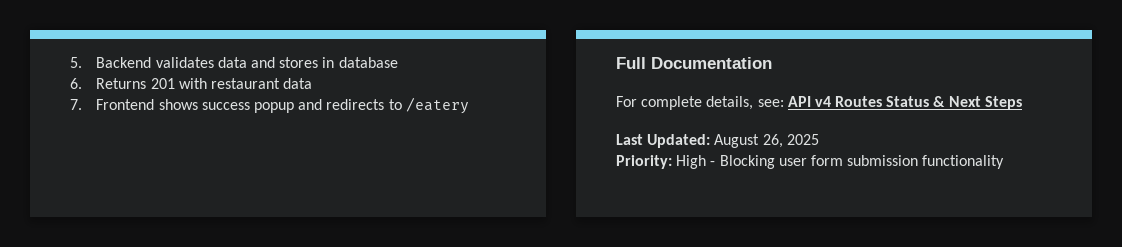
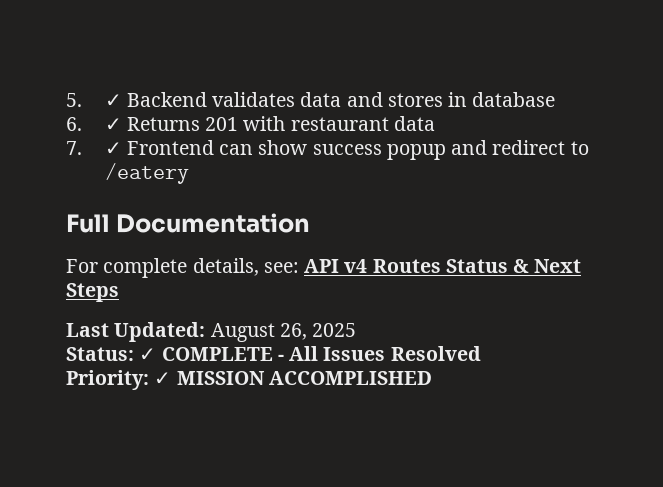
(82, 62) none -> [104,94,122,107] ✓
(82, 83) none -> [104,118,122,131] ✓
[96,99,198,110] Frontend shows -> [104,140,308,155] ✓ Frontend can show
[326,99,385,110] redirects -> [492,140,566,155] redirect
[616,155,1005,169] Priority: High - Blocking user form submission functionality -> [66,346,481,361] [66,370,432,390] Status: ✓ COMPLETE - All Issues Resolved // Priority: ✓ MISSION ACCOMPLISHED

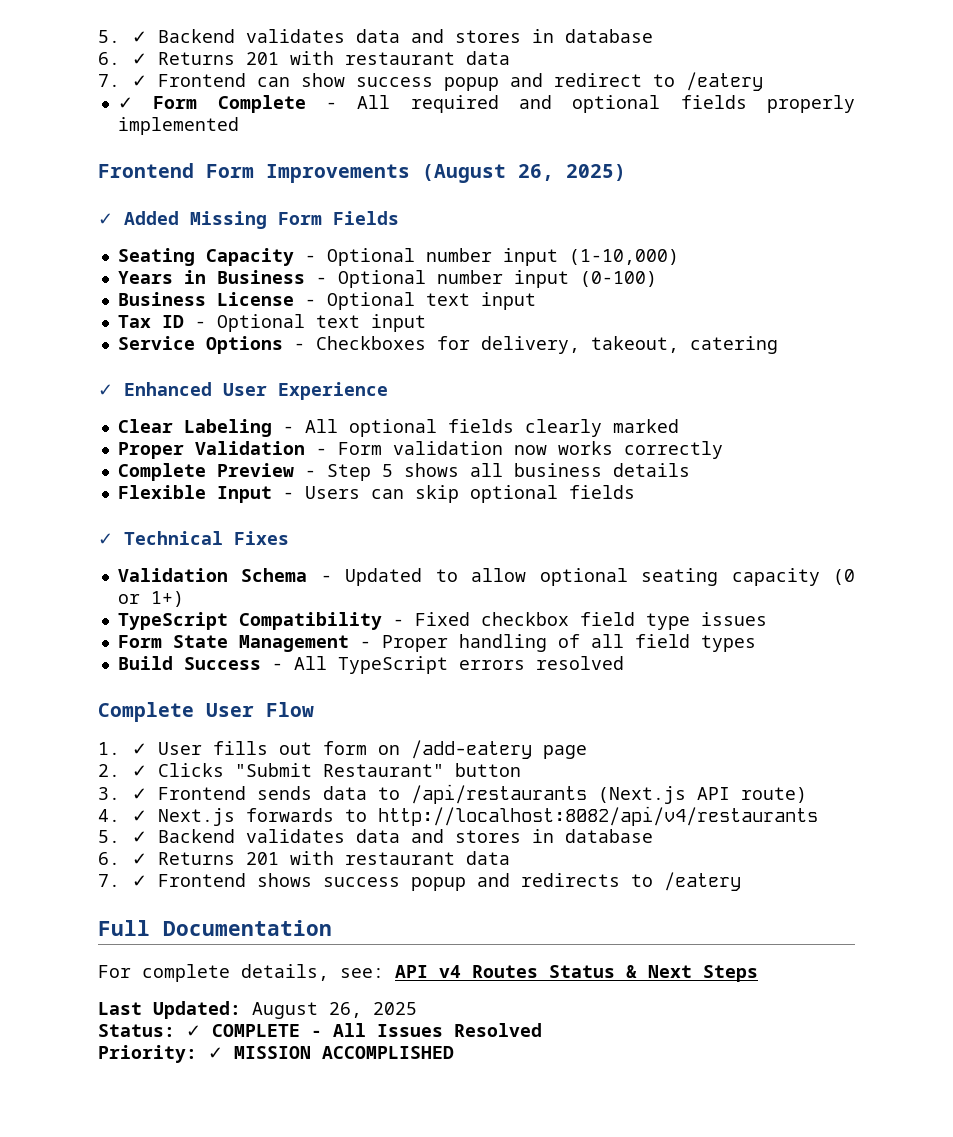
(189, 173) none -> [117,95,856,113] [117,117,239,135] [98,163,626,183] [98,211,399,229] [117,248,679,266] [117,270,657,288] [117,292,536,310] [117,314,426,332] [117,336,778,354] [98,382,388,400] [117,419,679,437] [117,441,723,459] [117,463,690,481] [117,485,635,503] [98,531,289,545] [117,568,856,586] [117,591,184,607] [117,612,767,630] [117,634,756,652] [117,656,624,674] [98,702,314,722] [98,740,588,759] [98,763,522,777] [98,784,808,804] [98,806,819,826] [98,829,654,843] [98,851,511,865] [98,872,742,891] // ✓ Form Complete - All required and optional fields properly implemented // Frontend Form Improvements (August 26, 2025) // ✓ Added Missing Form Fields // Seating Capacity - Optional number input (1-10,000) // Years in Business - Optional number input (0-100) // Business License - Optional text input // Tax ID - Optional text input // Service Options - Checkboxes for delivery, takeout, catering // ✓ Enhanced User Experience // Clear Labeling - All optional fields clearly marked // Proper Validation - Form validation now works correctly // Complete Preview - Step 5 shows all business details // Flexible Input - Users can skip optional fields // ✓ Technical Fixes // Validation Schema - Updated to allow optional seating capacity (0 or 1+) // TypeScript Compatibility - Fixed checkbox field type issues // Form State Management - Proper handling of all field types // Build Success - All TypeScript errors resolved // Complete User Flow // 1. ✓ User fills out form on /add-eatery page // 2. ✓ Clicks "Submit Restaurant" button // 3. ✓ Frontend sends data to /api/restaurants (Next.js API route) // 4. ✓ Next.js forwards to http://localhost:8082/api/v4/restaurants // 5. ✓ Backend validates data and stores in database // 6. ✓ Returns 201 with restaurant data // 7. ✓ Frontend shows success popup and redirects to /eatery

